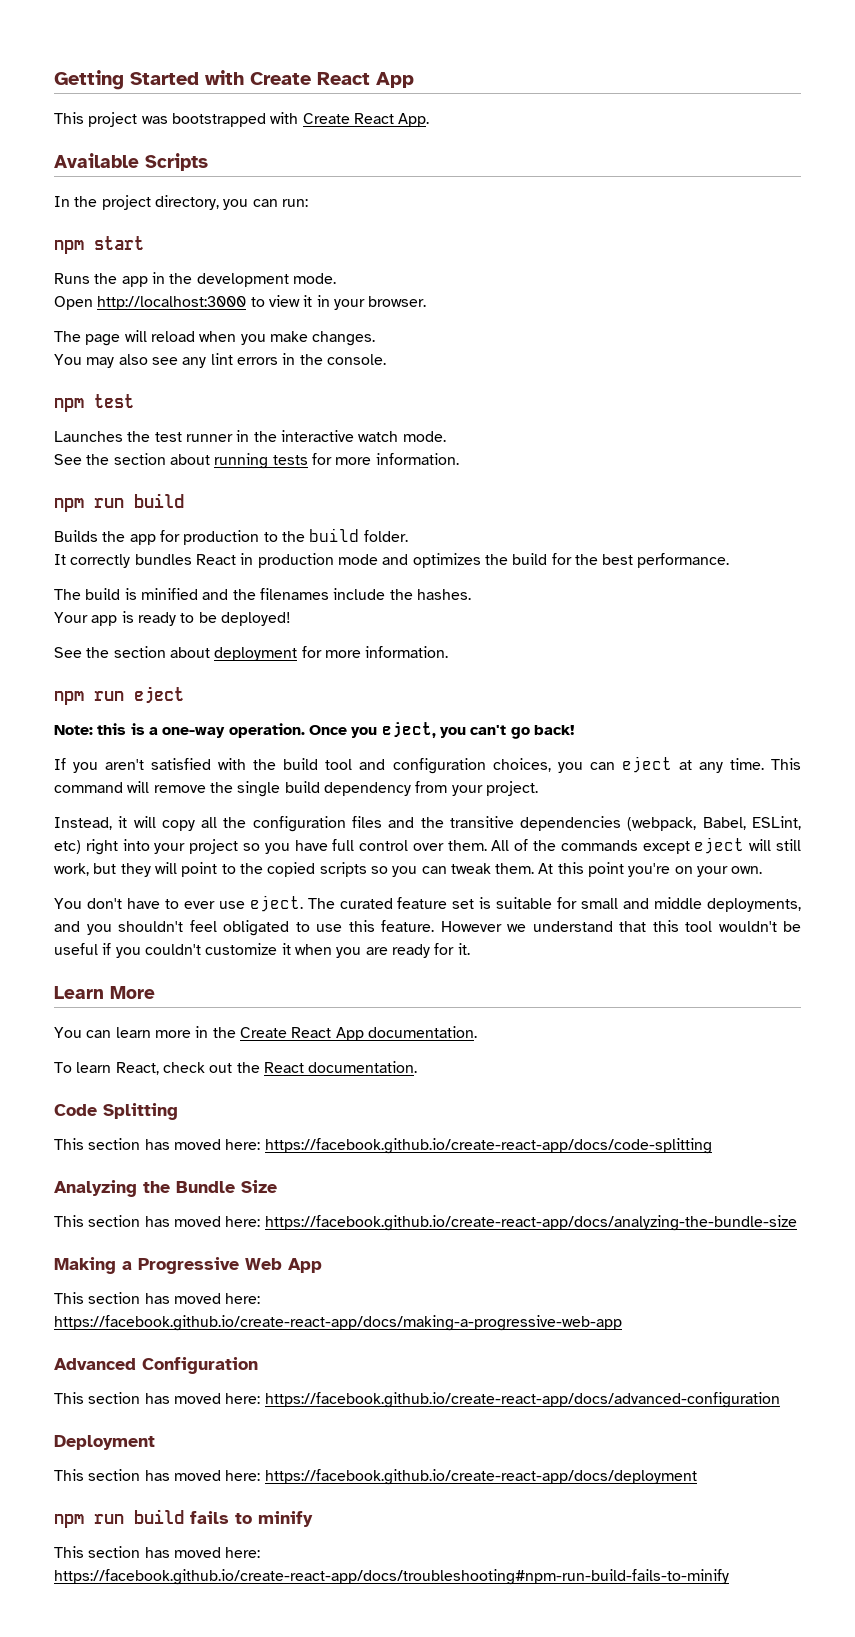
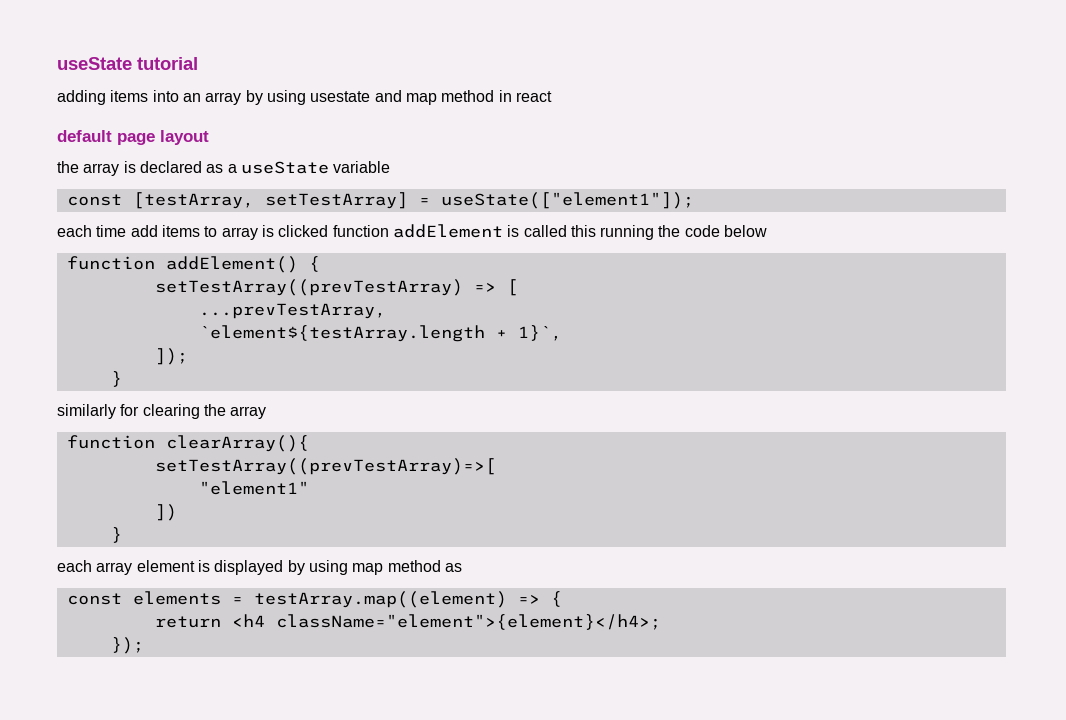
[54,70,414,90] [54,112,430,127] [54,153,208,171] [54,195,308,210] [54,236,144,254] [54,272,336,287] [54,295,427,310] [54,330,376,346] [54,353,386,368] [54,394,134,412] [54,430,446,442] [54,453,459,469] [54,493,184,512] [54,528,408,545] [54,553,730,568] [54,588,471,600] [54,611,291,626] [54,646,449,661] [54,686,184,705] [54,722,575,739] [54,756,801,774] [54,781,538,797] [54,816,802,832] [54,837,801,855] [54,862,763,877] [54,895,802,912] [54,920,801,936] [54,943,470,958] [54,986,155,999] [54,1026,477,1041] [54,1061,418,1075] [54,1103,178,1120] [54,1138,712,1154] [54,1180,277,1197] [54,1215,797,1231] [54,1257,322,1274] [54,1292,261,1304] [54,1315,622,1331] [54,1357,258,1374] [54,1392,780,1408] [54,1435,155,1450] [54,1469,697,1485] [54,1509,313,1528] [54,1546,261,1558] [54,1569,729,1585] Getting Started with Create React App // This project was bootstrapped with Create React App. // Available Scripts // In the project directory, you can run: // npm start // Runs the app in the development mode. // Open http://localhost:3000 to view it in your browser. // The page will reload when you make changes. // You may also see any lint errors in the console. // npm test // Launches the test runner in the interactive watch mode. // See the section about running tests for more information. // npm run build // Builds the app for production to the build folder. // It correctly bundles React in production mode and optimizes the build for the best performance. // The build is minified and the filenames include the hashes. // Your app is ready to be deployed! // See the section about deployment for more information. // npm run eject // Note: this is a one-way operation. Once you eject, you can't go back! // If you aren't satisfied with the build tool and configuration choices, you can eject at any time. This command will remove the single build dependency from your project. // Instead, it will copy all the configuration files and the transitive dependencies (webpack, Babel, ESLint, etc) right into your project so you have full control over them. All of the commands except eject will still work, but they will point to the copied scripts so you can tweak them. At this point you're on your own. // You don't have to ever use eject. The curated feature set is suitable for small and middle deployments, and you shouldn't feel obligated to use this feature. However we understand that this tool wouldn't be useful if you couldn't customize it when you are ready for it. // Learn More // You can learn more in the Create React App documentation. // To learn React, check out the React documentation. // Code Splitting // This section has moved here: https://facebook.github.io/create-react-app/docs/code-splitting // Analyzing the Bundle Size // This section has moved here: https://facebook.github.io/create-react-app/docs/analyzing-the-bundle-size // Making a Progressive Web App // This section has moved here: https://facebook.github.io/create-react-app/docs/making-a-progressive-web-app // Advanced Configuration // This section has moved here: https://facebook.github.io/create-react-app/docs/advanced-configuration // Deployment // This section has moved here: https://facebook.github.io/create-react-app/docs/deployment // npm run build fails to minify // This section has moved here: https://facebook.github.io/create-react-app/docs/troubleshooting#npm-run-build-fails-to-minify -> [57,57,198,70] [57,90,552,105] [57,130,209,145] [57,161,391,176] [66,192,694,209] [57,224,768,240] [66,256,320,273] [154,279,518,296] [198,303,386,319] [198,325,562,342] [154,348,188,365] [110,371,122,387] [57,404,267,419] [66,435,309,452] [154,458,496,475] [198,481,309,495] [154,504,177,521] [110,527,122,543] [57,560,462,575] [66,591,562,608] [154,614,661,630] [110,637,144,654] useState tutorial // adding items into an array by using usestate and map method in react // default page layout // the array is declared as a useState variable // const [testArray, setTestArray] = useState(["element1"]); // each time add items to array is clicked function addElement is called this running the code below // function addElement() { // setTestArray((prevTestArray) => [ // ...prevTestArray, // `element${testArray.length + 1}`, // ]); // } // similarly for clearing the array // function clearArray(){ // setTestArray((prevTestArray)=>[ // "element1" // ]) // } // each array element is displayed by using map method as // const elements = testArray.map((element) => { // return <h4 className="element">{element}</h4>; // });

